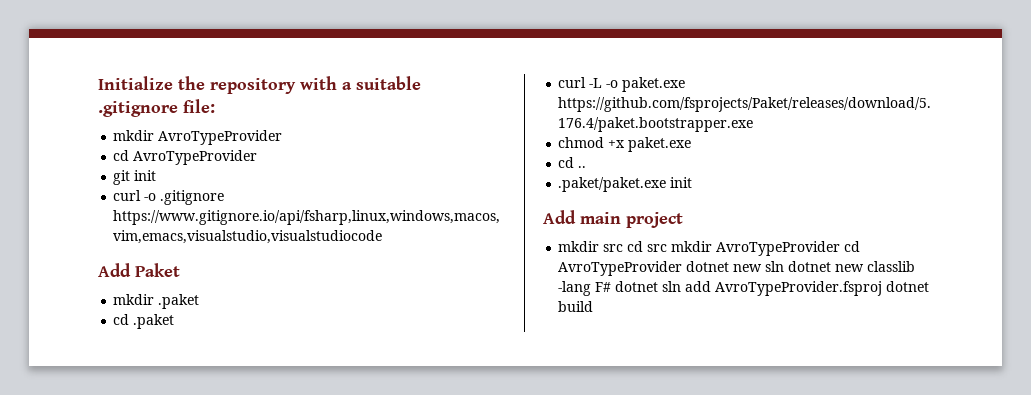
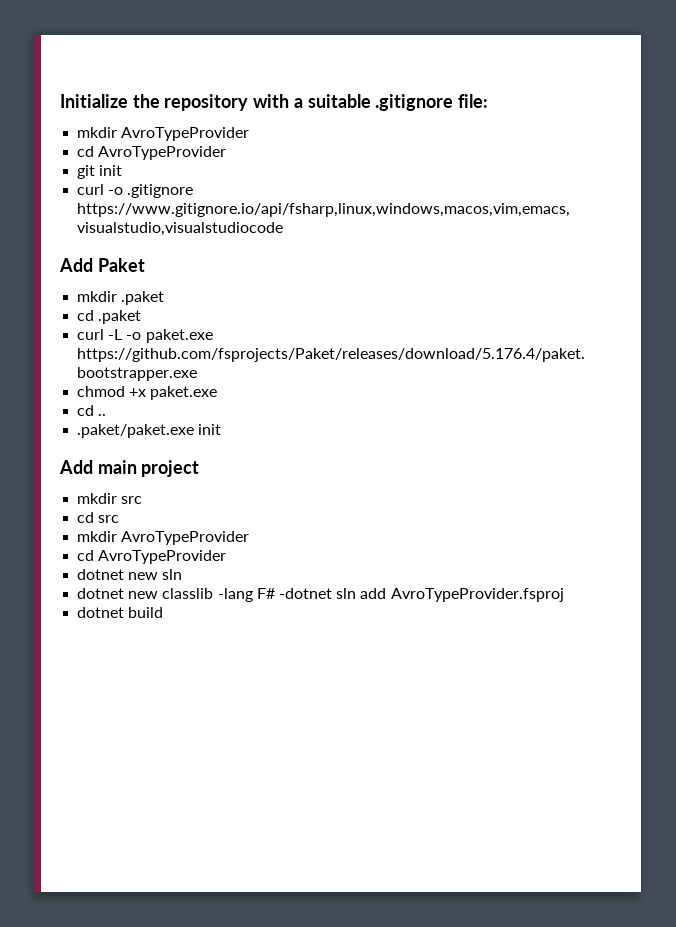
(624, 248) none -> (143, 500) //
[671,241,861,256] [558,261,683,276] mkdir AvroTypeProvider cd AvroTypeProvider -> [77,531,250,545] [77,550,227,564] // mkdir AvroTypeProvider // cd AvroTypeProvider //
(785, 266) none -> (183, 574) //
[615,281,659,292] dotnet -> [278,588,332,599] -dotnet
(883, 288) none -> (564, 595) //

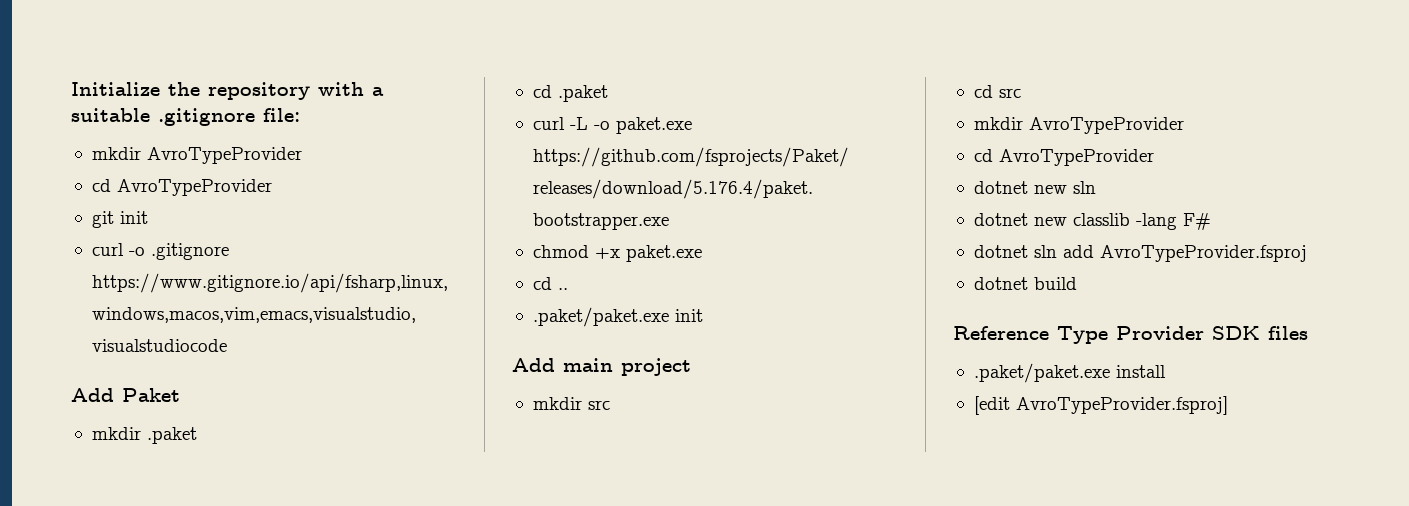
[278,588,332,599] -dotnet -> [973,245,1028,258] // dotnet
(164, 612) none -> [953,326,1308,344] [973,363,1166,383] [973,396,1228,415] // Reference Type Provider SDK files // .paket/paket.exe install // [edit AvroTypeProvider.fsproj]

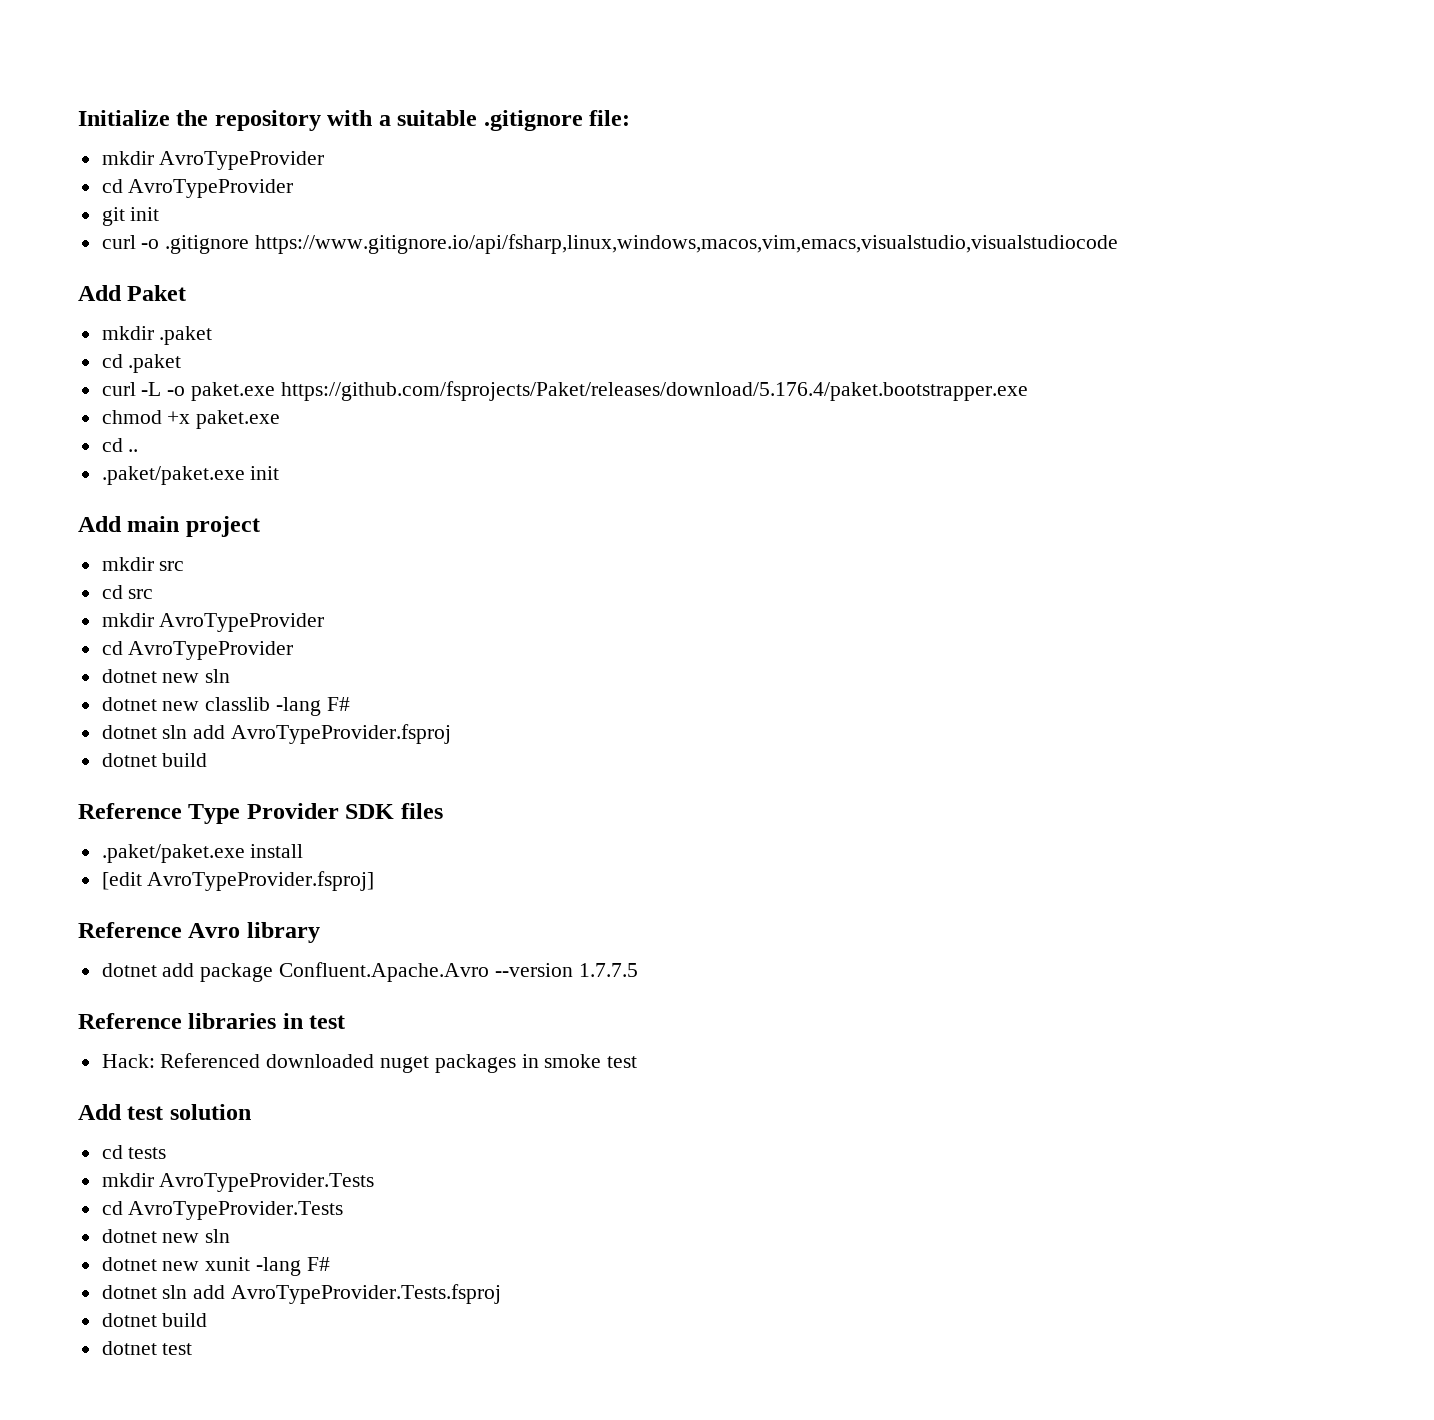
(1228, 405) none -> [78,922,320,943] [101,962,638,982] [78,1013,346,1029] [101,1053,638,1073] [78,1104,251,1120] [101,1145,167,1159] [101,1173,375,1192] [101,1201,344,1220] [101,1229,231,1243] [101,1257,330,1276] [101,1284,502,1304] [101,1313,208,1327] [101,1341,193,1355] // Reference Avro library // dotnet add package Confluent.Apache.Avro --version 1.7.7.5 // Reference libraries in test // Hack: Referenced downloaded nuget packages in smoke test // Add test solution // cd tests // mkdir AvroTypeProvider.Tests // cd AvroTypeProvider.Tests // dotnet new sln // dotnet new xunit -lang F# // dotnet sln add AvroTypeProvider.Tests.fsproj // dotnet build // dotnet test

